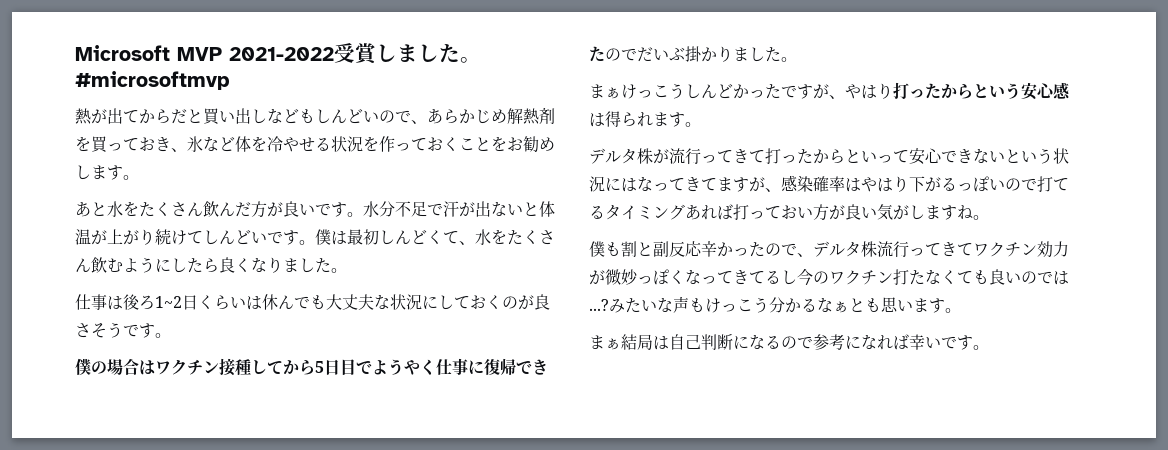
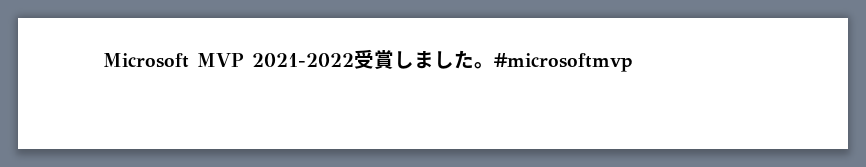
[75,107,555,125] [75,136,555,153] [75,165,139,180] [75,201,555,218] [75,229,555,245] [75,257,347,273] [75,294,550,310] [75,322,171,338] [75,358,548,376] [589,46,797,62] [589,82,1070,100] [589,111,701,127] [589,148,1069,165] [589,175,1069,192] [589,204,989,221] [589,241,1069,258] [589,268,1069,286] [589,296,961,313] [589,334,989,351] // 熱が出てからだと買い出しなどもしんどいので、あらかじめ解熱剤を買っておき、氷など体を冷やせる状況を作っておくことをお勧めします。 // あと水をたくさん飲んだ方が良いです。水分不足で汗が出ないと体温が上がり続けてしんどいです。僕は最初しんどくて、水をたくさん飲むようにしたら良くなりました。 // 仕事は後ろ1~2日くらいは休んでも大丈夫な状況にしておくのが良さそうです。 // 僕の場合はワクチン接種してから5日目でようやく仕事に復帰できたのでだいぶ掛かりました。 // まぁけっこうしんどかったですが、やはり打ったからという安心感は得られます。 // デルタ株が流行ってきて打ったからといって安心できないという状況にはなってきてますが、感染確率はやはり下がるっぽいので打てるタイミングあれば打っておい方が良い気がしますね。 // 僕も割と副反応辛かったので、デルタ株流行ってきてワクチン効力が微妙っぽくなってきてるし今のワクチン打たなくても良いのでは...?みたいな声もけっこう分かるなぁとも思います。 // まぁ結局は自己判断になるので参考になれば幸いです。 -> (633, 62) none

